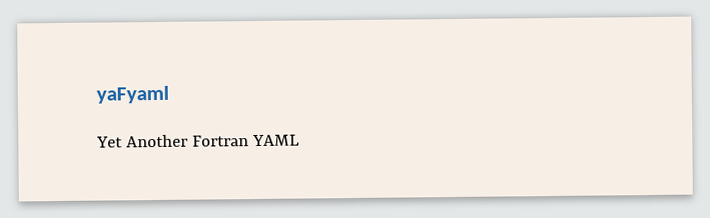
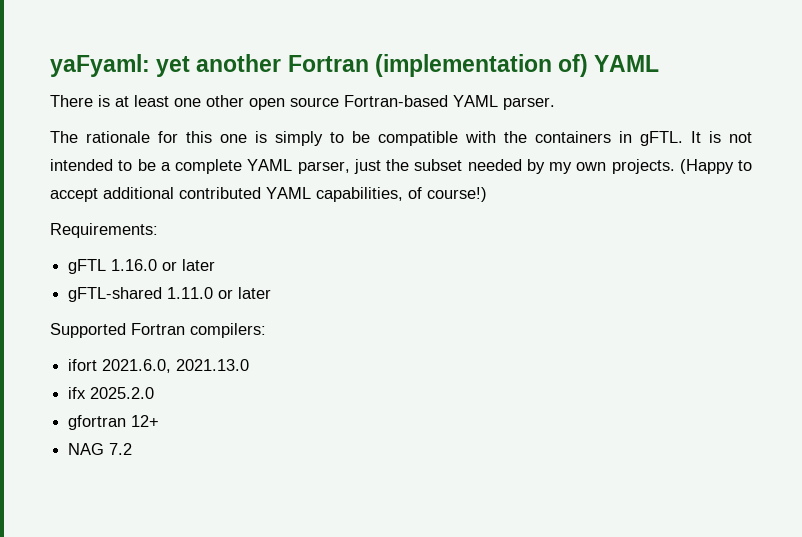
[96,85,169,104] [96,134,300,148] yaFyaml // Yet Another Fortran YAML -> [50,54,660,77] [50,95,555,110] [50,131,752,146] [50,159,752,174] [50,187,487,202] [50,223,158,238] [68,259,216,274] [68,287,272,302] [50,323,266,338] [68,359,250,373] [68,387,155,399] [68,415,160,430] [68,443,133,455] yaFyaml: yet another Fortran (implementation of) YAML // There is at least one other open source Fortran-based YAML parser. // The rationale for this one is simply to be compatible with the containers in gFTL. It is not intended to be a complete YAML parser, just the subset needed by my own projects. (Happy to accept additional contributed YAML capabilities, of course!) // Requirements: // gFTL 1.16.0 or later // gFTL-shared 1.11.0 or later // Supported Fortran compilers: // ifort 2021.6.0, 2021.13.0 // ifx 2025.2.0 // gfortran 12+ // NAG 7.2

